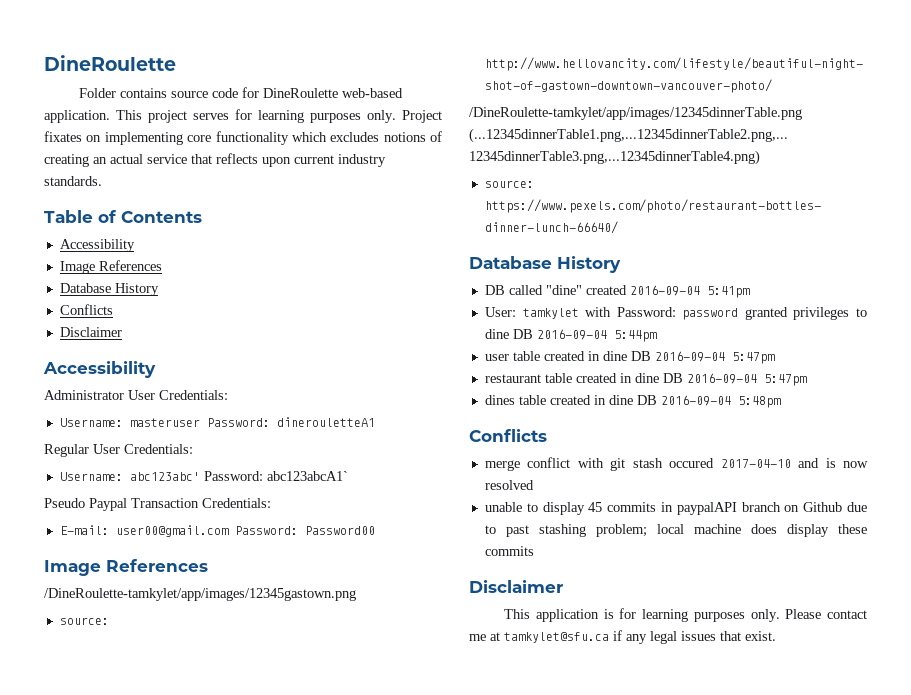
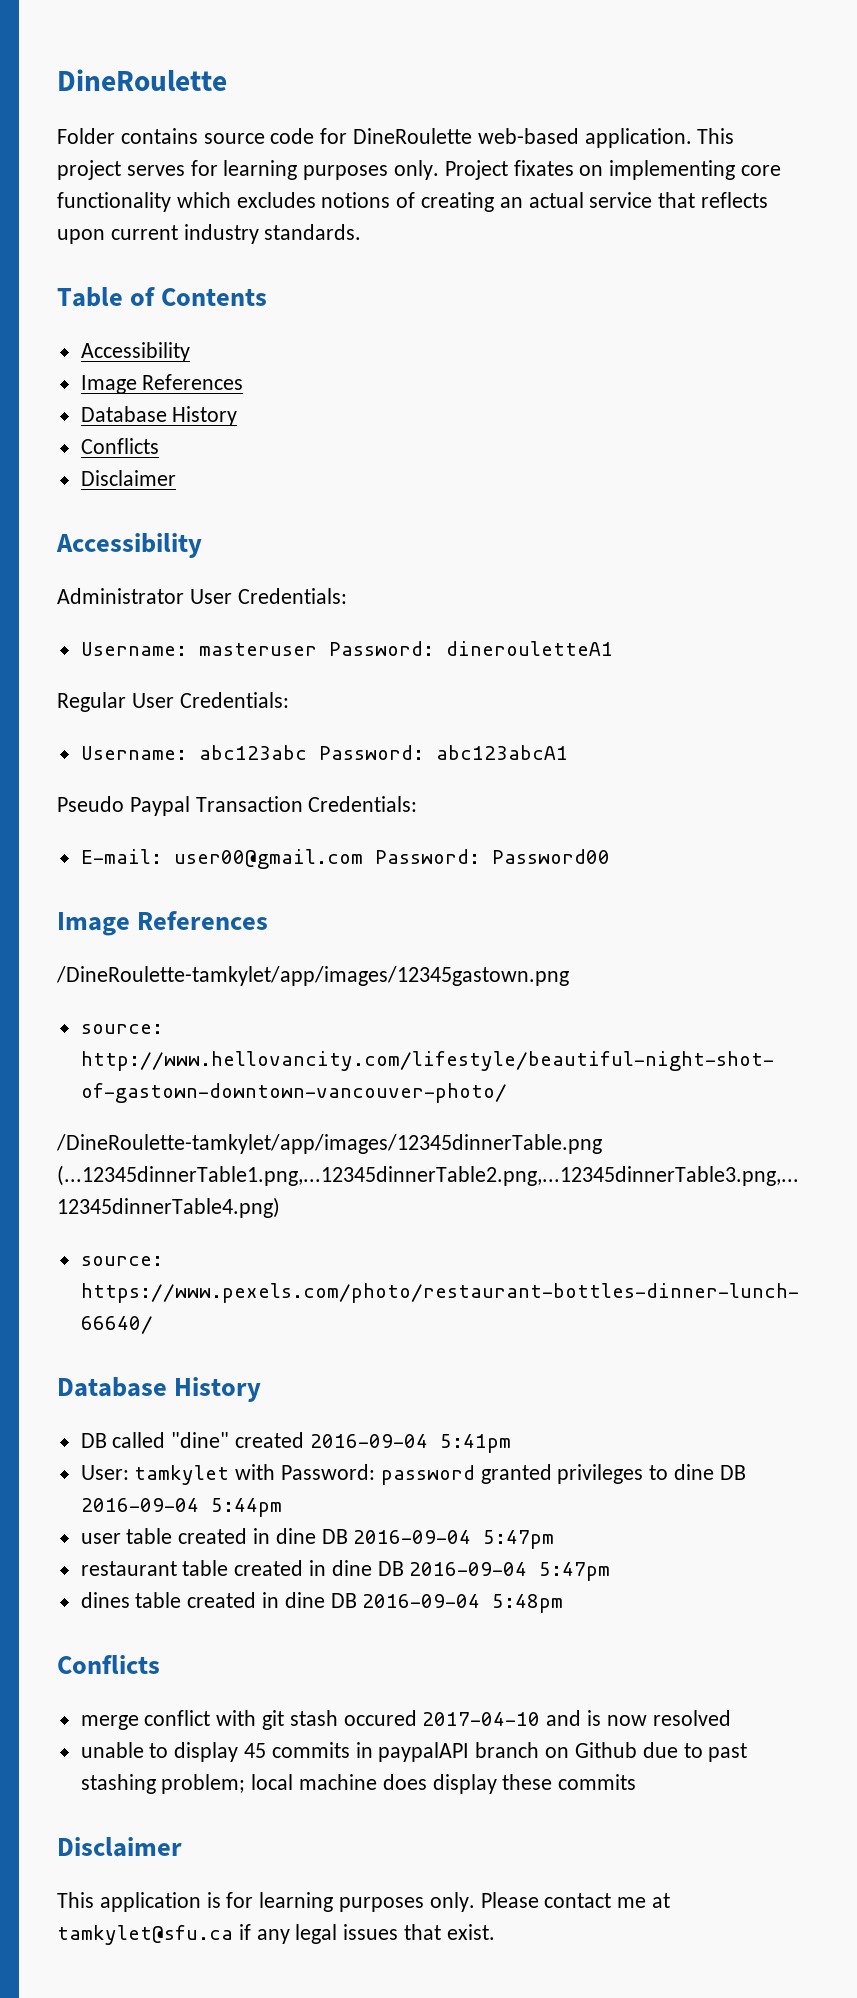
[129,471,348,481] abc123abc' Password: abc123abcA1` -> [198,745,568,760] abc123abc Password: abc123abcA1

